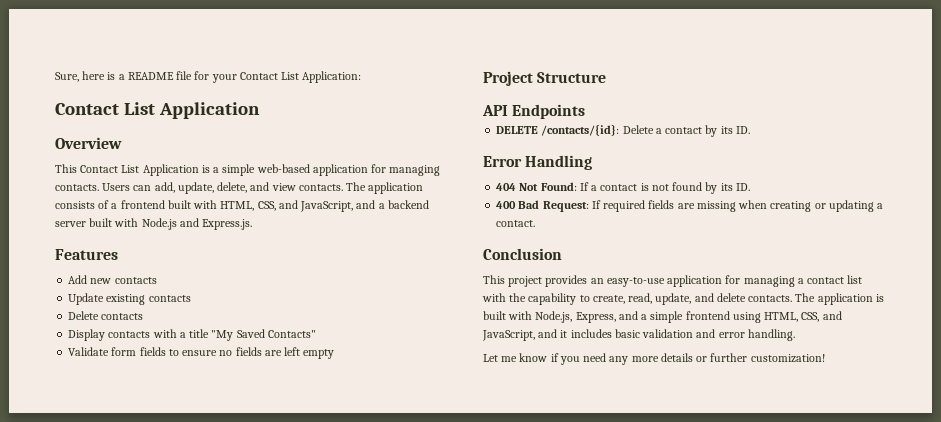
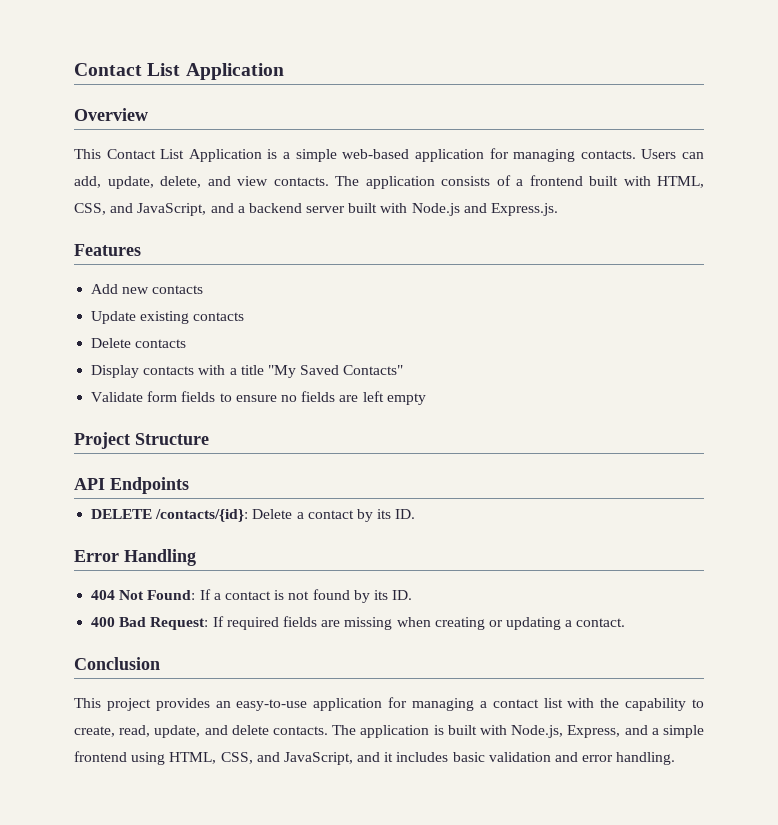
[55,71,362,83] Sure, here is a README file for your Contact List Application: // -> (74, 69) none
[483,353,825,365] // Let me know if you need any more details or further customization! -> (676, 758) none

